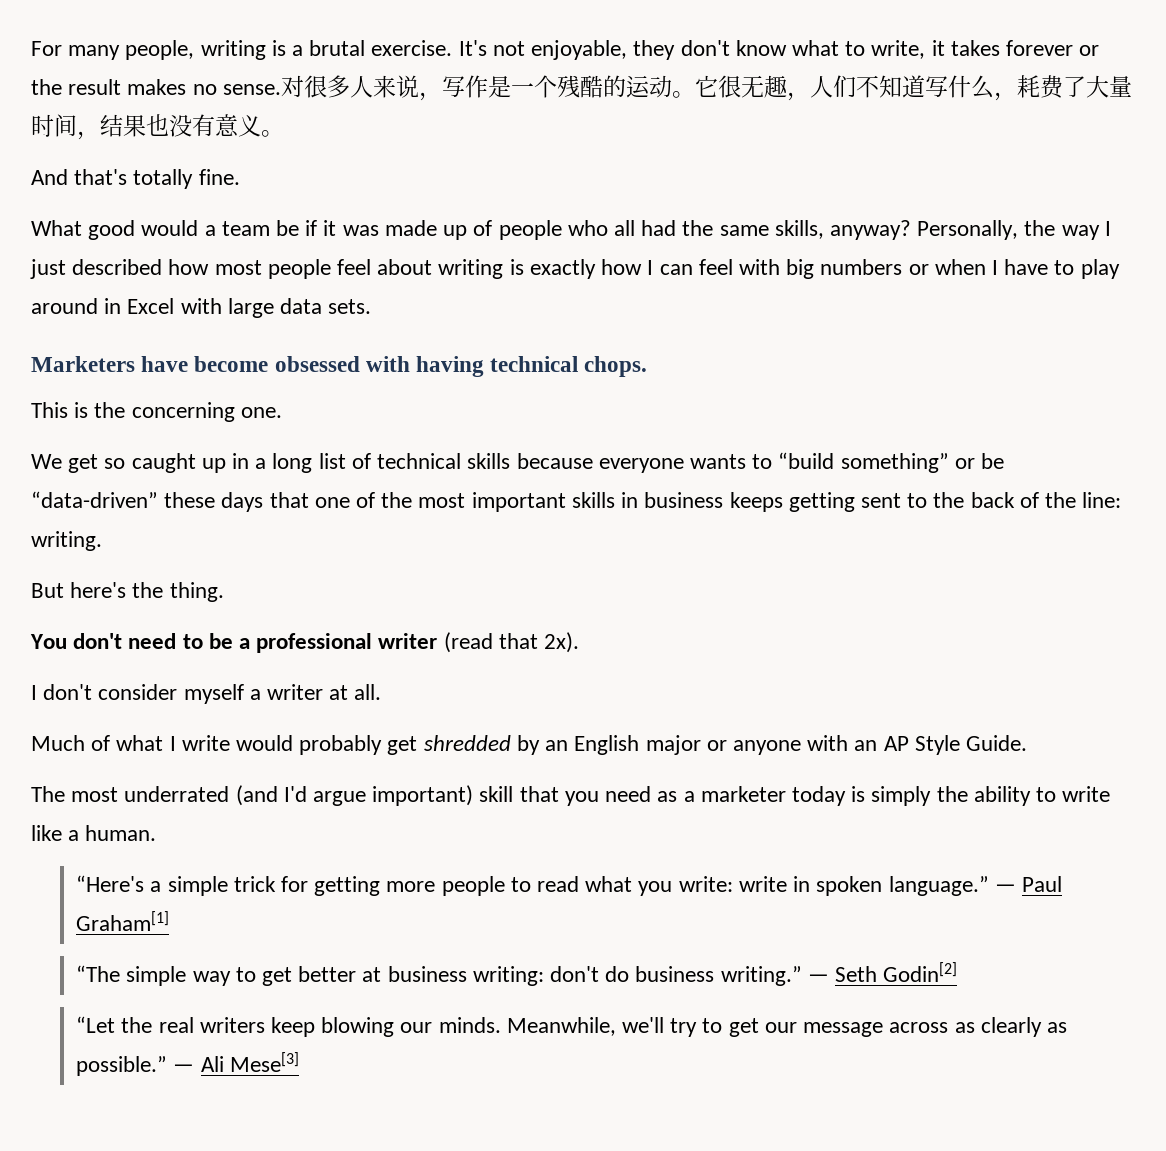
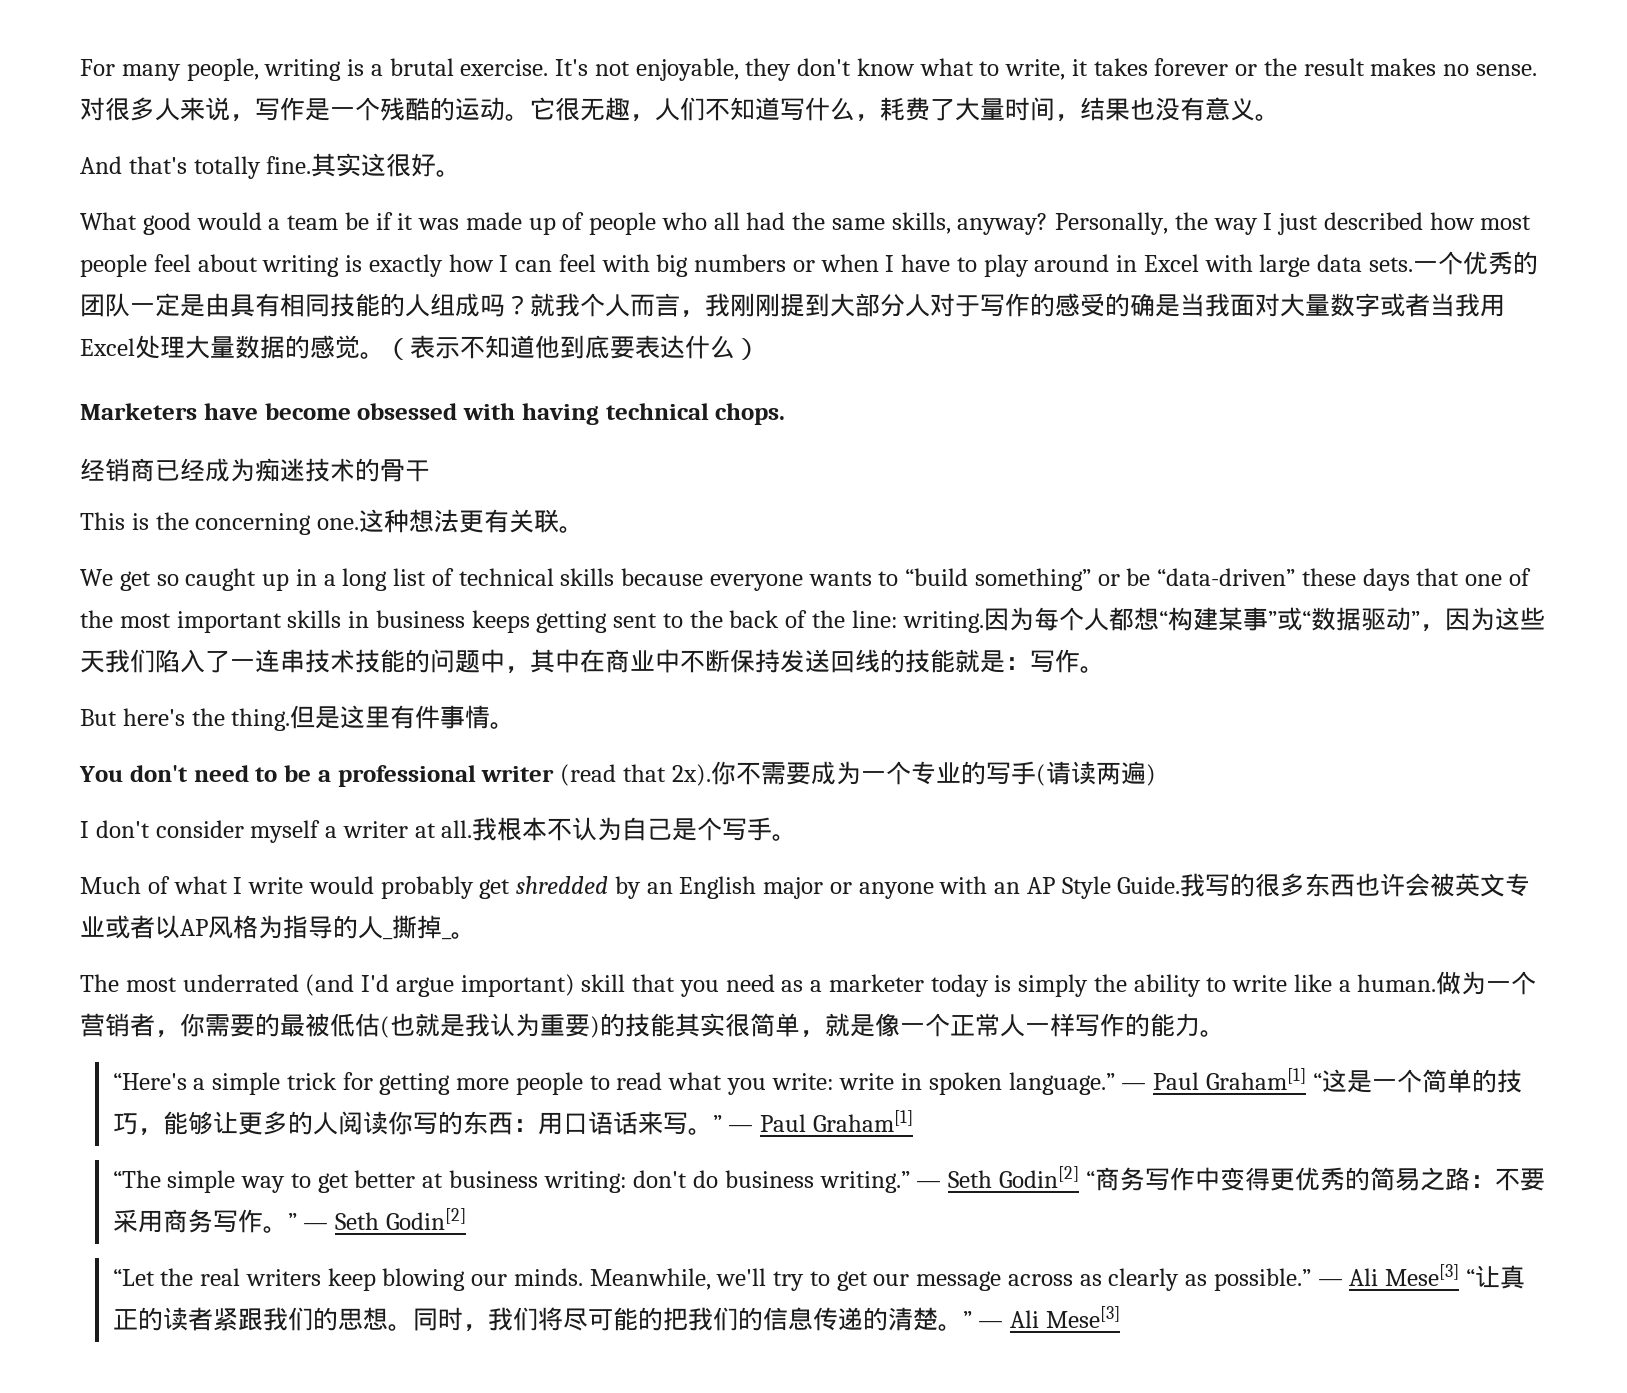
(240, 177) none -> [311,153,462,177] 其实这很好。
(372, 306) none -> [1412,251,1538,275] [80,293,1505,318] [80,335,760,360] 一个优秀的团队一定是由具有相同技能的人组成吗？就我个人而言，我刚刚提到大部分人对于写作的感受的确是当我面对大量数字或者当我用Excel处理大量数据的感觉。（表示不知道他到底要表达什么）
(648, 366) none -> [80,458,430,482] // 经销商已经成为痴迷技术的骨干
(282, 412) none -> [359,509,584,533] 这种想法更有关联。
(102, 541) none -> [984,607,1546,632] [80,649,1105,674] 因为每个人都想“构建某事”或“数据驱动”，因为这些天我们陷入了一连串技术技能的问题中，其中在商业中不断保持发送回线的技能就是：写作。
(224, 592) none -> [290,705,516,729] 但是这里有件事情。
(580, 642) none -> [710,761,1156,786] 你不需要成为一个专业的写手(请读两遍)
(382, 692) none -> [472,817,798,841] 我根本不认为自己是个写手。
(1027, 743) none -> [1180,873,1531,897] [80,915,476,940] 我写的很多东西也许会被英文专业或者以AP风格为指导的人_撕掉_。
(157, 833) none -> [1436,971,1537,995] [80,1013,1225,1038] 做为一个营销者，你需要的最被低估(也就是我认为重要)的技能其实很简单，就是像一个正常人一样写作的能力。
(170, 921) none -> [1312,1069,1522,1093] [112,1110,913,1136] “这是一个简单的技巧，能够让更多的人阅读你写的东西：用口语话来写。” — Paul Graham[1]
(958, 972) none -> [1085,1167,1545,1191] [112,1208,466,1233] “商务写作中变得更优秀的简易之路：不要采用商务写作。” — Seth Godin[2]
(299, 1062) none -> [1465,1265,1525,1289] [112,1306,1120,1332] “让真正的读者紧跟我们的思想。同时，我们将尽可能的把我们的信息传递的清楚。” — Ali Mese[3]

